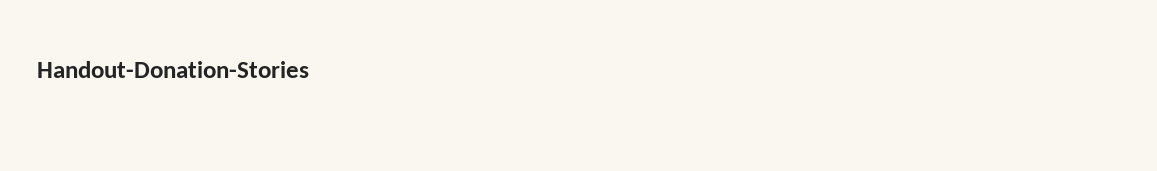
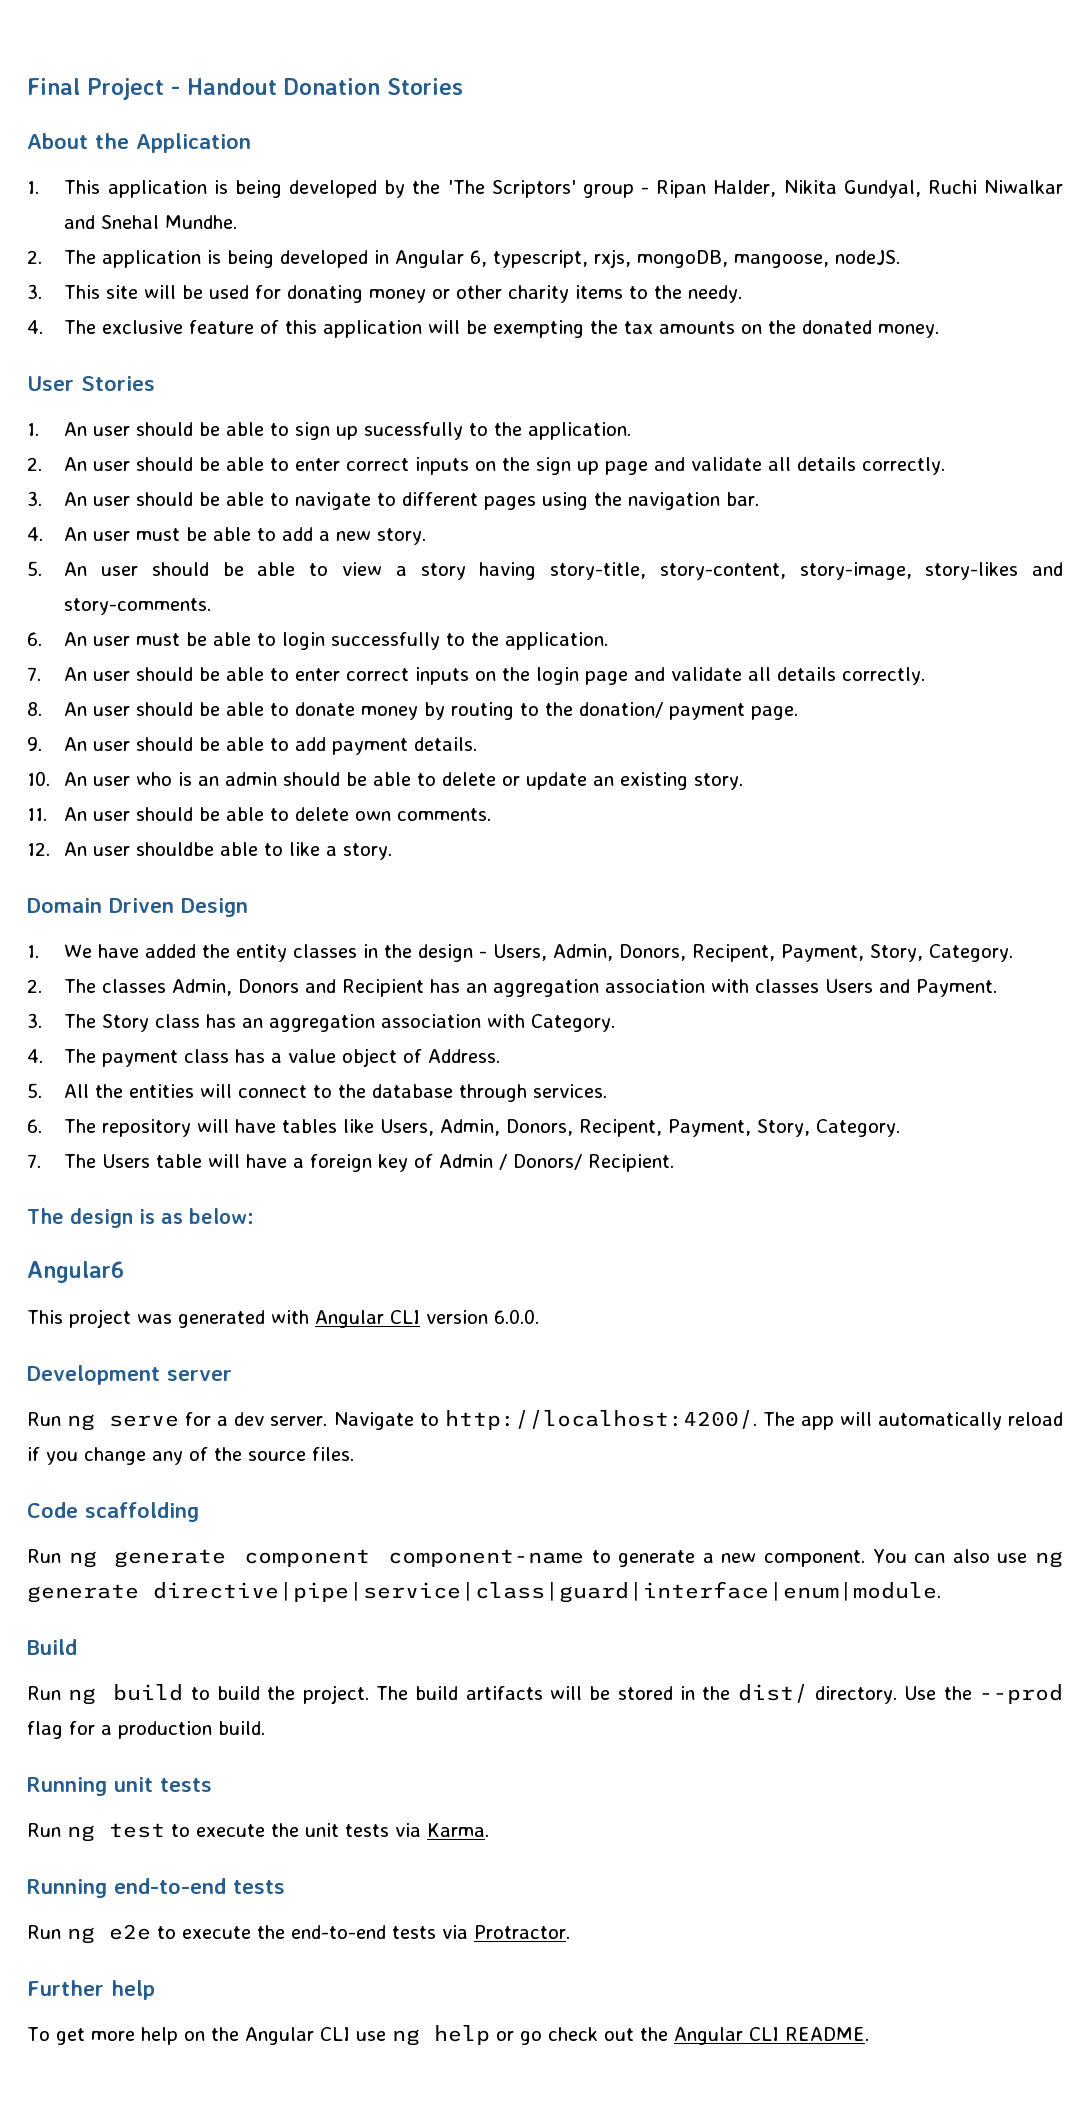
[37,61,309,78] Handout-Donation-Stories -> [27,78,463,100] [27,133,251,153] [27,180,1063,198] [64,215,238,229] [27,249,901,268] [27,284,743,303] [27,320,940,338] [27,376,155,391] [27,422,632,440] [27,457,946,475] [27,491,760,510] [27,527,427,545] [27,561,1063,580] [64,598,212,615] [27,632,609,650] [27,667,926,685] [27,702,799,720] [27,737,478,755] [27,771,744,790] [27,807,492,821] [27,842,393,860] [27,898,248,917] [27,944,1014,962] [27,979,998,997] [27,1013,616,1032] [27,1048,501,1067] [27,1083,608,1102] [27,1119,901,1137] [27,1154,675,1172] [27,1208,254,1228] [27,1261,124,1283] [27,1309,539,1328] [27,1365,232,1385] [27,1410,1063,1431] [27,1447,354,1465] [27,1502,199,1522] [27,1549,1063,1568] [27,1581,941,1603] [27,1639,77,1655] [27,1684,1064,1705] [27,1721,265,1739] [27,1777,212,1796] [27,1823,489,1842] [27,1878,285,1898] [27,1924,570,1944] [27,1980,155,2000] [27,2025,869,2046] Final Project - Handout Donation Stories // About the Application // 1. This application is being developed by the 'The Scriptors' group - Ripan Halder, Nikita Gundyal, Ruchi Niwalkar and Snehal Mundhe. // 2. The application is being developed in Angular 6, typescript, rxjs, mongoDB, mangoose, nodeJS. // 3. This site will be used for donating money or other charity items to the needy. // 4. The exclusive feature of this application will be exempting the tax amounts on the donated money. // User Stories // 1. An user should be able to sign up sucessfully to the application. // 2. An user should be able to enter correct inputs on the sign up page and validate all details correctly. // 3. An user should be able to navigate to different pages using the navigation bar. // 4. An user must be able to add a new story. // 5. An user should be able to view a story having story-title, story-content, story-image, story-likes and story-comments. // 6. An user must be able to login successfully to the application. // 7. An user should be able to enter correct inputs on the login page and validate all details correctly. // 8. An user should be able to donate money by routing to the donation/ payment page. // 9. An user should be able to add payment details. // 10. An user who is an admin should be able to delete or update an existing story. // 11. An user should be able to delete own comments. // 12. An user shouldbe able to like a story. // Domain Driven Design // 1. We have added the entity classes in the design - Users, Admin, Donors, Recipent, Payment, Story, Category. // 2. The classes Admin, Donors and Recipient has an aggregation association with classes Users and Payment. // 3. The Story class has an aggregation association with Category. // 4. The payment class has a value object of Address. // 5. All the entities will connect to the database through services. // 6. The repository will have tables like Users, Admin, Donors, Recipent, Payment, Story, Category. // 7. The Users table will have a foreign key of Admin / Donors/ Recipient. // The design is as below: // Angular6 // This project was generated with Angular CLI version 6.0.0. // Development server // Run ng serve for a dev server. Navigate to http://localhost:4200/. The app will automatically reload if you change any of the source files. // Code scaffolding // Run ng generate component component-name to generate a new component. You can also use ng generate directive|pipe|service|class|guard|interface|enum|module. // Build // Run ng build to build the project. The build artifacts will be stored in the dist/ directory. Use the --prod flag for a production build. // Running unit tests // Run ng test to execute the unit tests via Karma. // Running end-to-end tests // Run ng e2e to execute the end-to-end tests via Protractor. // Further help // To get more help on the Angular CLI use ng help or go check out the Angular CLI README.

